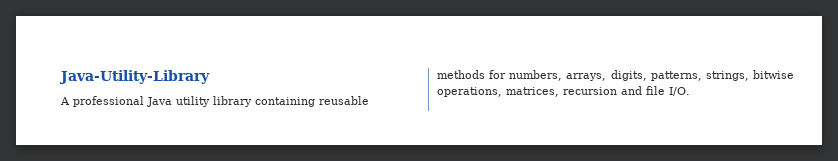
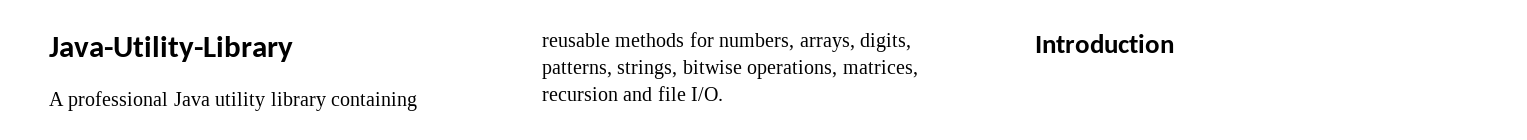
(690, 91) none -> [1035,34,1174,53] // Introduction

